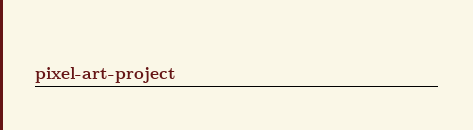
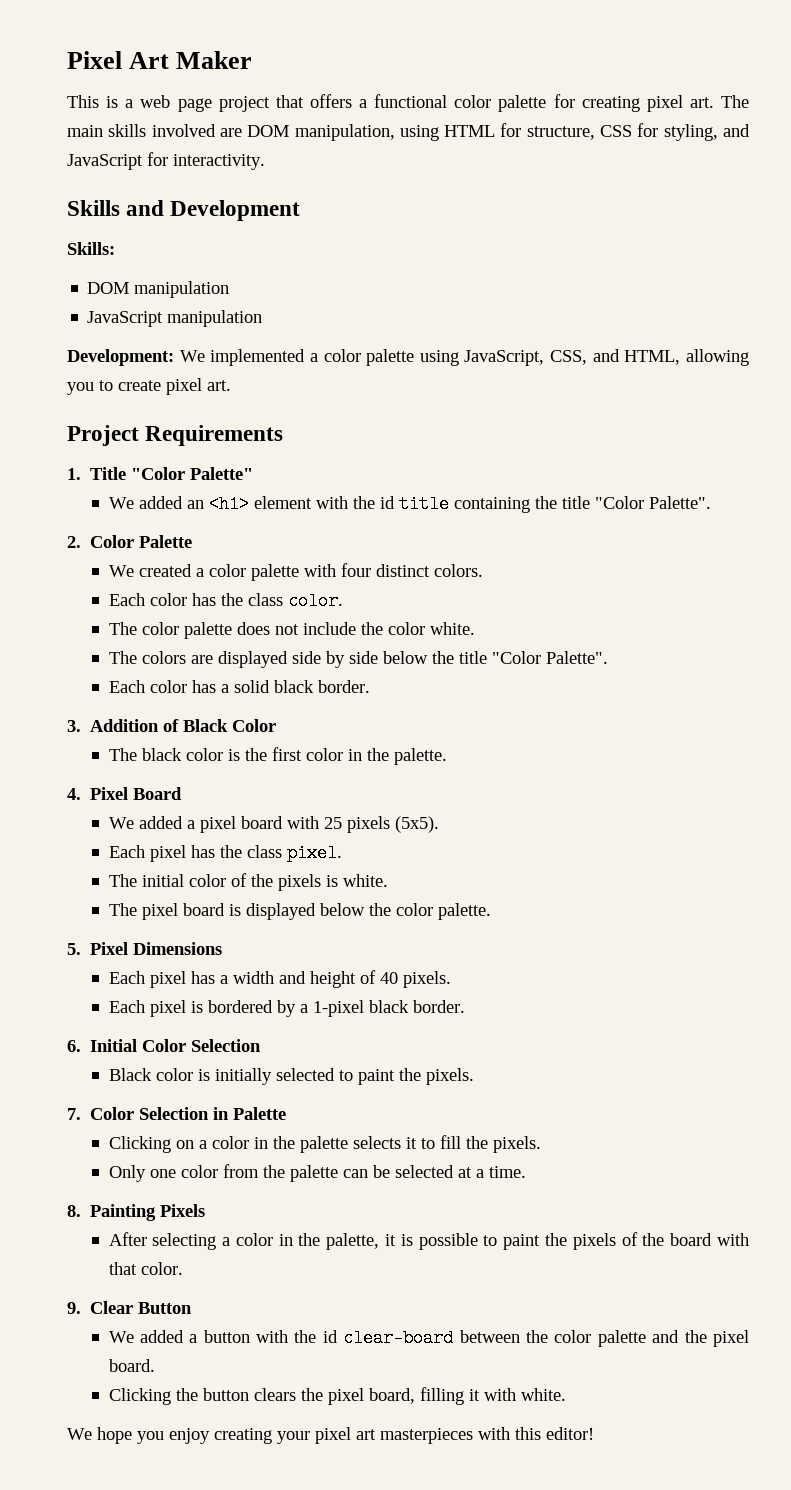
[35,67,176,83] pixel-art-project -> [67,51,253,69] [67,94,749,112] [67,123,750,141] [67,152,265,170] [67,200,301,221] [67,242,115,255] [87,281,230,298] [87,310,263,327] [67,349,749,366] [67,378,231,395] [67,425,284,446] [67,467,254,480] [108,495,711,513] [67,535,193,548] [108,563,483,581] [108,592,343,610] [108,622,475,639] [108,651,608,668] [108,680,370,693] [67,719,277,732] [108,747,447,765] [67,787,183,800] [108,816,439,833] [108,844,342,862] [108,873,388,891] [108,903,491,920] [67,942,223,955] [108,970,451,988] [108,1000,465,1017] [67,1039,262,1052] [108,1068,474,1085] [67,1107,287,1120] [108,1135,541,1153] [108,1164,526,1182] [67,1204,206,1221] [108,1232,749,1250] [108,1262,183,1275] [67,1301,193,1314] [108,1329,749,1347] [108,1359,155,1372] [108,1387,566,1405] [67,1427,594,1444] Pixel Art Maker // This is a web page project that offers a functional color palette for creating pixel art. The main skills involved are DOM manipulation, using HTML for structure, CSS for styling, and JavaScript for interactivity. // Skills and Development // Skills: // DOM manipulation // JavaScript manipulation // Development: We implemented a color palette using JavaScript, CSS, and HTML, allowing you to create pixel art. // Project Requirements // 1. Title "Color Palette" // We added an <h1> element with the id title containing the title "Color Palette". // 2. Color Palette // We created a color palette with four distinct colors. // Each color has the class color. // The color palette does not include the color white. // The colors are displayed side by side below the title "Color Palette". // Each color has a solid black border. // 3. Addition of Black Color // The black color is the first color in the palette. // 4. Pixel Board // We added a pixel board with 25 pixels (5x5). // Each pixel has the class pixel. // The initial color of the pixels is white. // The pixel board is displayed below the color palette. // 5. Pixel Dimensions // Each pixel has a width and height of 40 pixels. // Each pixel is bordered by a 1-pixel black border. // 6. Initial Color Selection // Black color is initially selected to paint the pixels. // 7. Color Selection in Palette // Clicking on a color in the palette selects it to fill the pixels. // Only one color from the palette can be selected at a time. // 8. Painting Pixels // After selecting a color in the palette, it is possible to paint the pixels of the board with that color. // 9. Clear Button // We added a button with the id clear-board between the color palette and the pixel board. // Clicking the button clears the pixel board, filling it with white. // We hope you enjoy creating your pixel art masterpieces with this editor!

